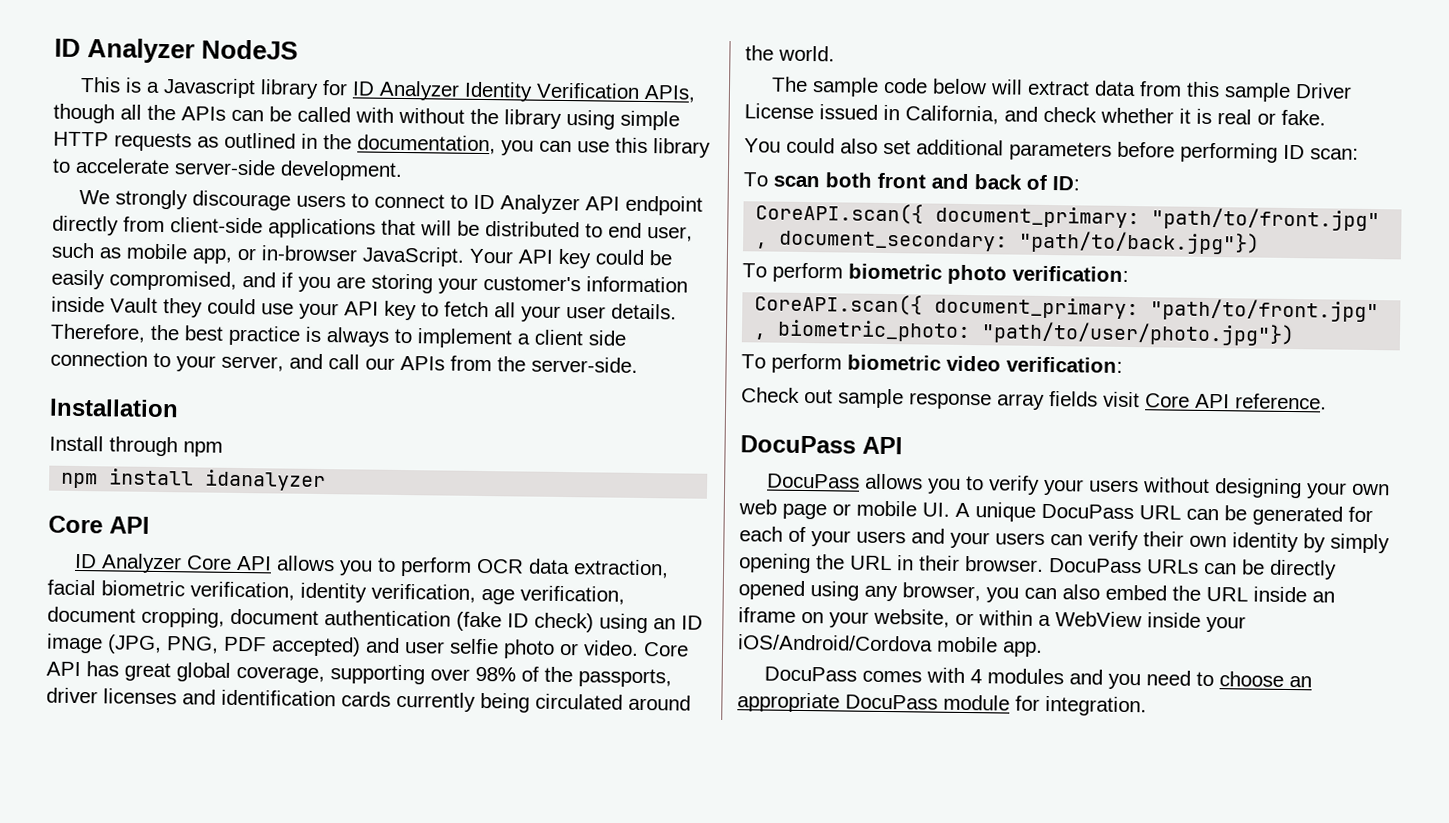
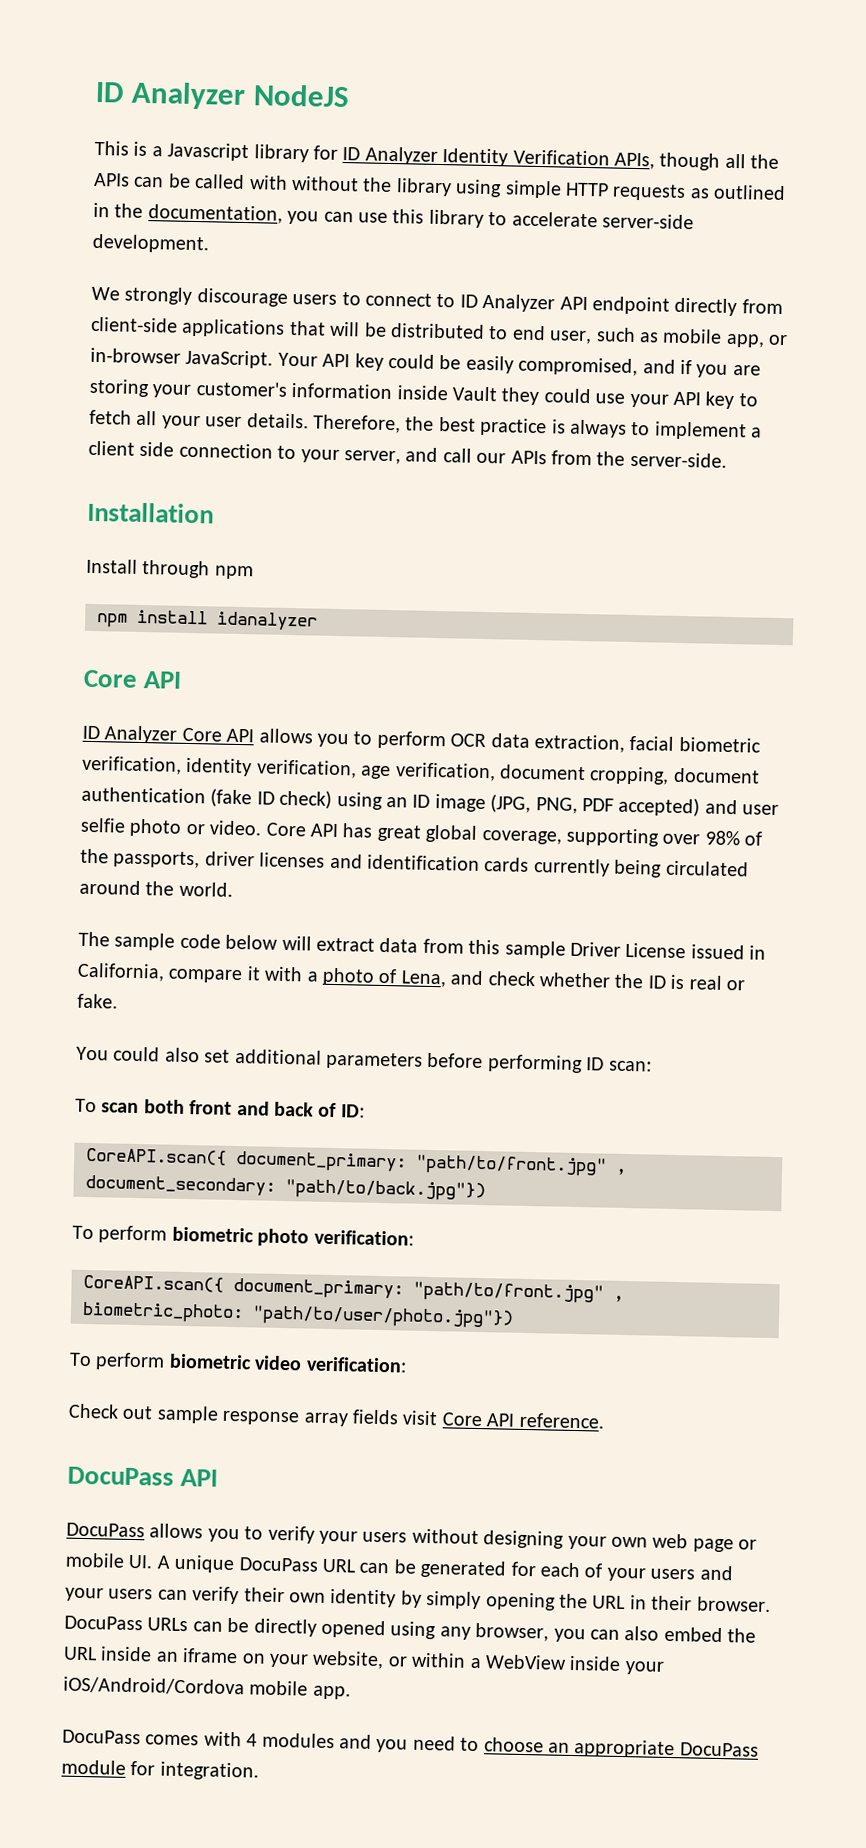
(999, 115) none -> [168,966,447,988] compare it with a photo of Lena,
[1179,108,1191,124] it -> [614,973,666,989] the ID

